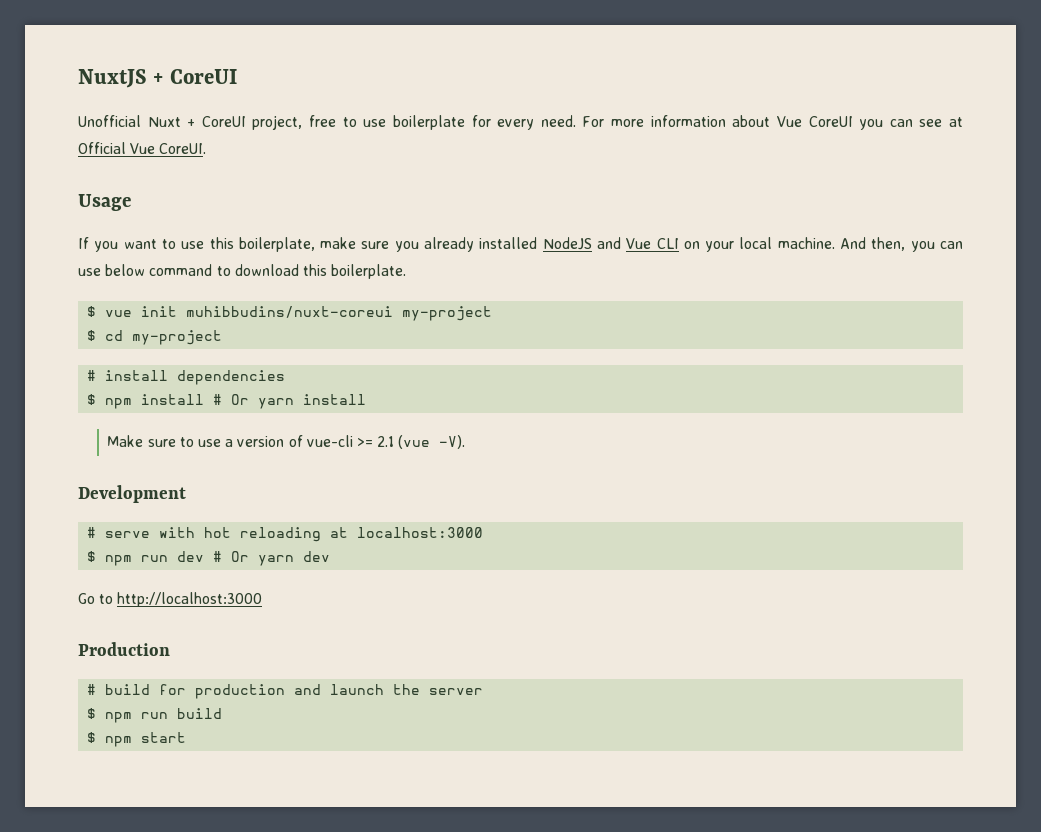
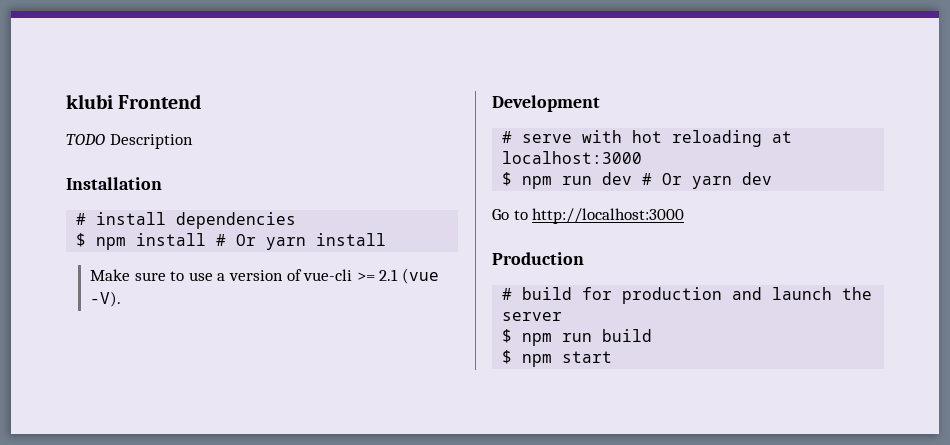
[78,69,237,88] [78,115,963,130] [78,142,207,154] [78,194,131,211] [78,237,964,252] [78,264,407,279] [87,306,493,321] [87,330,223,345] NuxtJS + CoreUI // Unofficial Nuxt + CoreUI project, free to use boilerplate for every need. For more information about Vue CoreUI you can see at Official Vue CoreUI. // Usage // If you want to use this boilerplate, make sure you already installed NodeJS and Vue CLI on your local machine. And then, you can use below command to download this boilerplate. // $ vue init muhibbudins/nuxt-coreui my-project // $ cd my-project -> [66,94,202,109] [66,134,193,149] [66,177,162,190] klubi Frontend // TODO Description // Installation

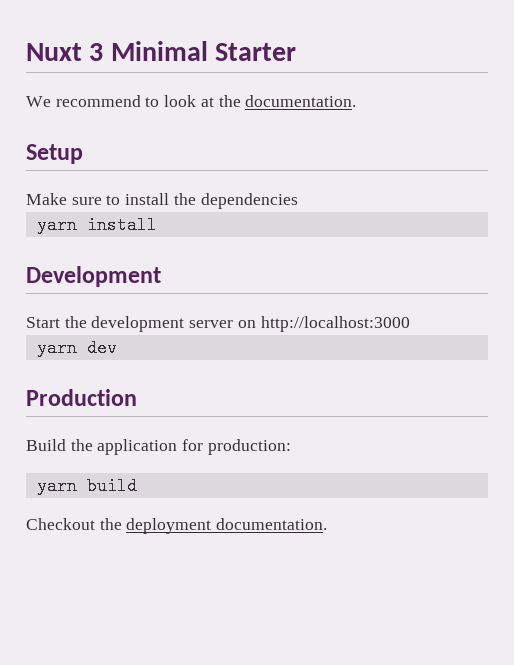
[66,94,202,109] [66,134,193,149] [66,177,162,190] [76,212,297,229] [76,233,387,250] [89,268,439,284] [89,291,121,307] [492,95,600,112] [502,130,793,147] [502,151,643,164] [502,172,773,189] [492,208,685,224] [492,252,584,265] [502,287,873,304] [502,312,563,321] [502,329,653,346] [502,350,613,367] klubi Frontend // TODO Description // Installation // # install dependencies // $ npm install # Or yarn install // Make sure to use a version of vue-cli >= 2.1 (vue -V). // Development // # serve with hot reloading at localhost:3000 // $ npm run dev # Or yarn dev // Go to http://localhost:3000 // Production // # build for production and launch the server // $ npm run build // $ npm start -> [26,41,297,61] [26,95,357,107] [26,144,83,164] [26,193,298,209] [36,216,157,234] [26,266,161,287] [26,316,410,332] [36,339,117,357] [26,389,137,406] [26,439,291,455] [36,477,137,495] [26,518,328,534] Nuxt 3 Minimal Starter // We recommend to look at the documentation. // Setup // Make sure to install the dependencies // yarn install // Development // Start the development server on http://localhost:3000 // yarn dev // Production // Build the application for production: // yarn build // Checkout the deployment documentation.

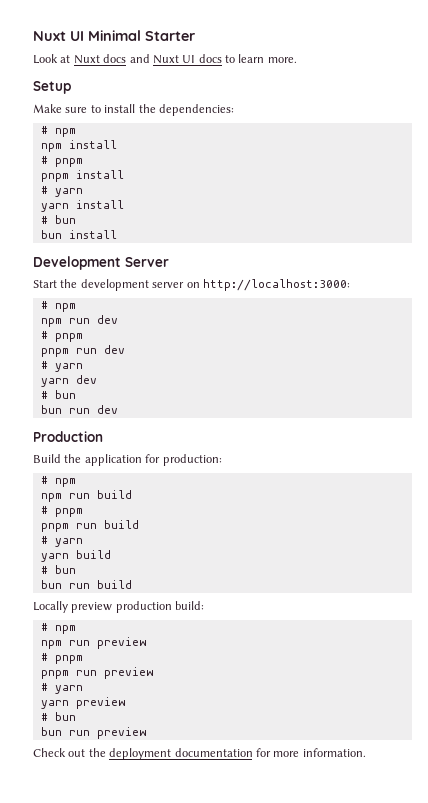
[26,43,104,61] Nuxt 3 -> [33,31,84,41] Nuxt UI
[26,95,357,107] We recommend to look at the documentation. -> [33,54,297,64] Look at Nuxt docs and Nuxt UI docs to learn more.
[200,193,298,209] [36,216,77,234] dependencies // yarn -> [158,104,234,116] [40,126,76,137] [40,140,117,152] [40,156,83,167] [40,170,124,182] [40,186,83,197] [40,200,124,212] [40,215,76,224] [40,230,62,239] dependencies: // # npm // npm install // # pnpm // pnpm install // # yarn // yarn install // # bun // bun
(161, 276) none -> [125,257,169,267] Server
[260,316,410,332] [36,339,77,357] http://localhost:3000 // yarn -> [202,279,350,291] [40,301,76,312] [40,315,118,327] [40,331,83,342] [40,345,125,357] [40,361,83,372] [40,375,97,387] [40,390,76,399] [40,405,90,414] http://localhost:3000: // # npm // npm run dev // # pnpm // pnpm run dev // # yarn // yarn dev // # bun // bun run
[36,477,137,495] [26,518,328,534] yarn build // Checkout the deployment documentation. -> [40,476,76,487] [40,490,132,502] [40,506,83,517] [40,520,139,532] [40,536,83,547] [40,550,111,562] [40,565,76,574] [40,580,132,589] [33,601,205,613] [40,623,76,634] [40,637,147,649] [40,653,83,664] [40,667,154,679] [40,683,83,694] [40,697,126,709] [40,712,76,721] [40,727,147,739] [33,748,366,760] # npm // npm run build // # pnpm // pnpm run build // # yarn // yarn build // # bun // bun run build // Locally preview production build: // # npm // npm run preview // # pnpm // pnpm run preview // # yarn // yarn preview // # bun // bun run preview // Check out the deployment documentation for more information.

